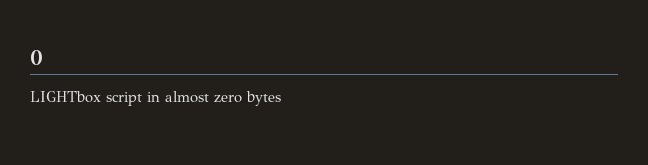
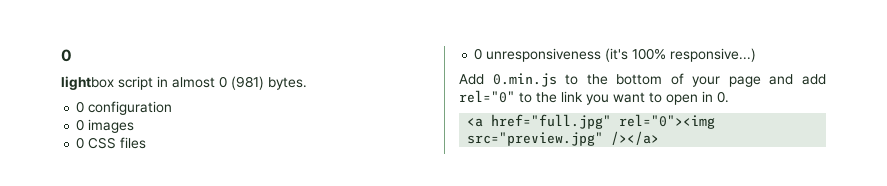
[30,91,101,103] LIGHTbox -> [61,76,114,90] lightbox
[214,91,281,106] zero bytes -> [219,76,307,90] [76,101,173,115] [76,119,135,133] [76,137,147,149] [474,48,757,62] [459,73,826,87] [459,90,729,105] [467,114,716,129] [467,131,660,146] 0 (981) bytes. // 0 configuration // 0 images // 0 CSS files // 0 unresponsiveness (it's 100% responsive...) // Add 0.min.js to the bottom of your page and add rel="0" to the link you want to open in 0. // <a href="full.jpg" rel="0"><img src="preview.jpg" /></a>

